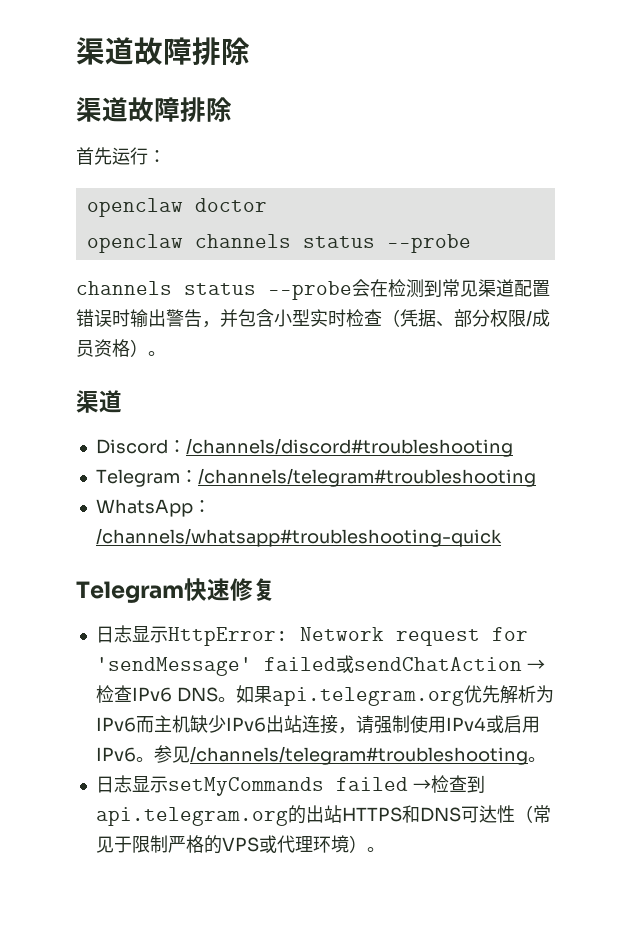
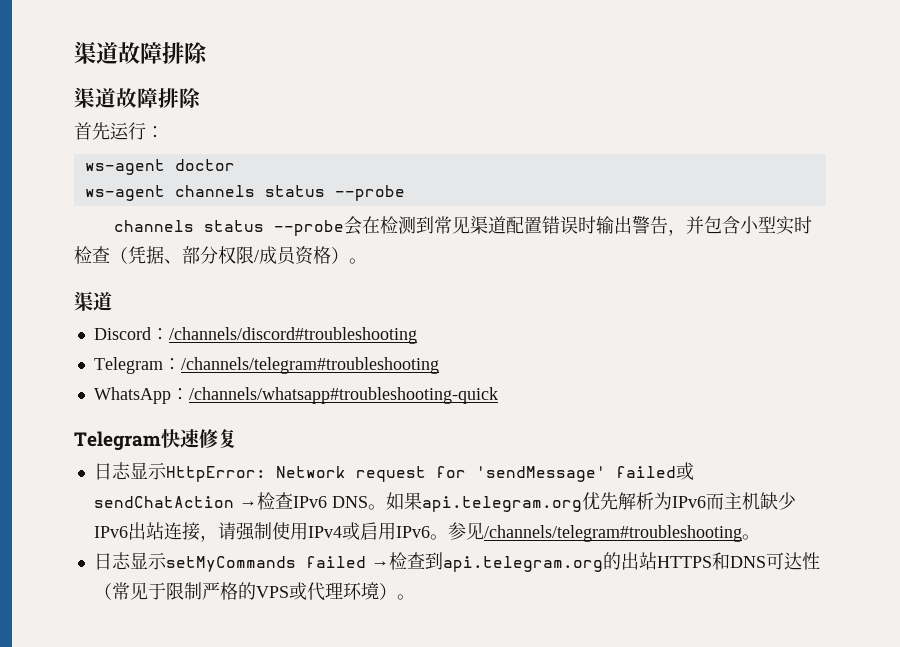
[86,198,183,217] openclaw -> [84,159,165,175] ws-agent
[86,234,183,253] openclaw -> [84,185,165,201] ws-agent

